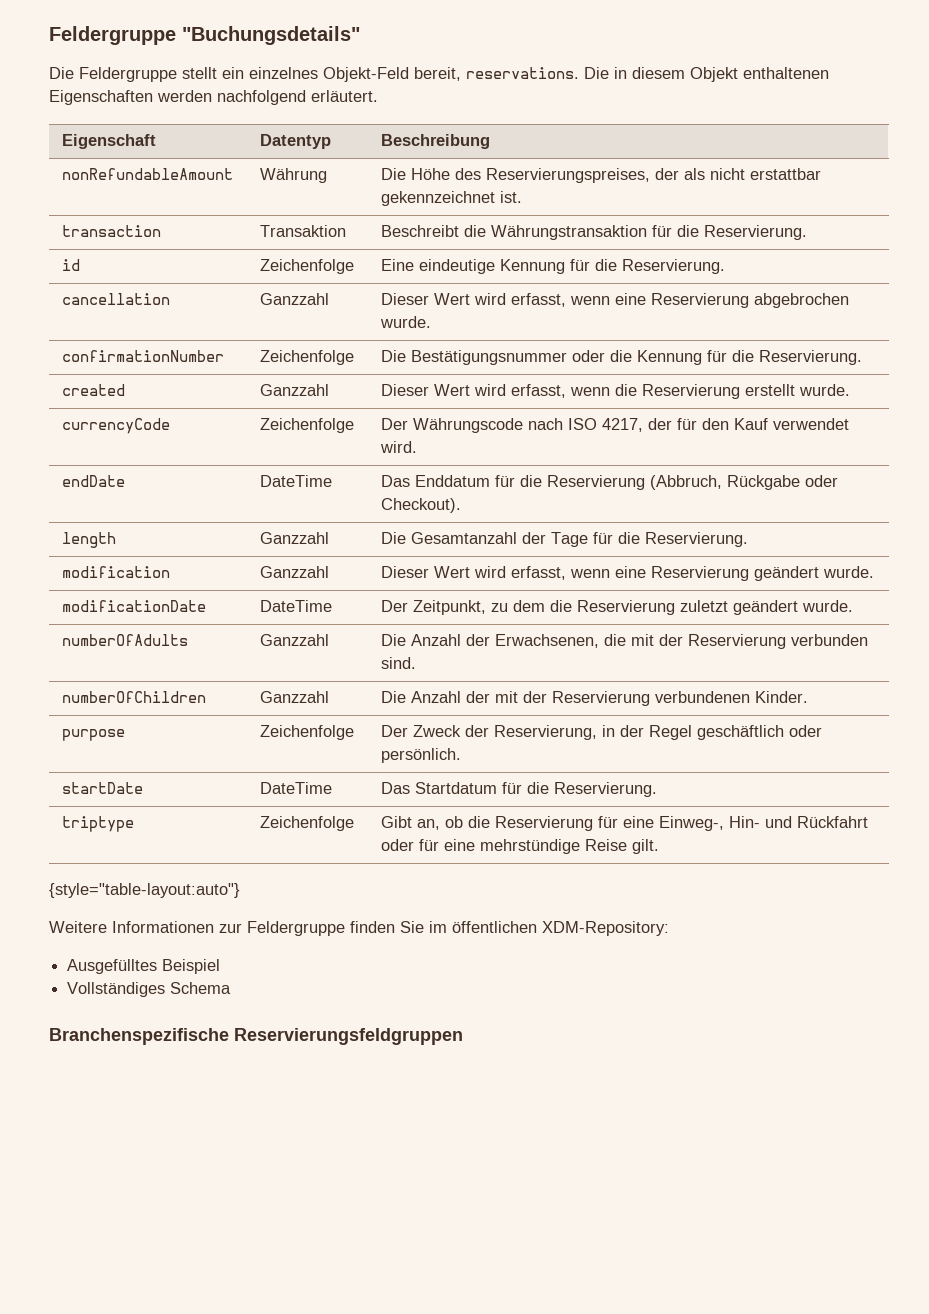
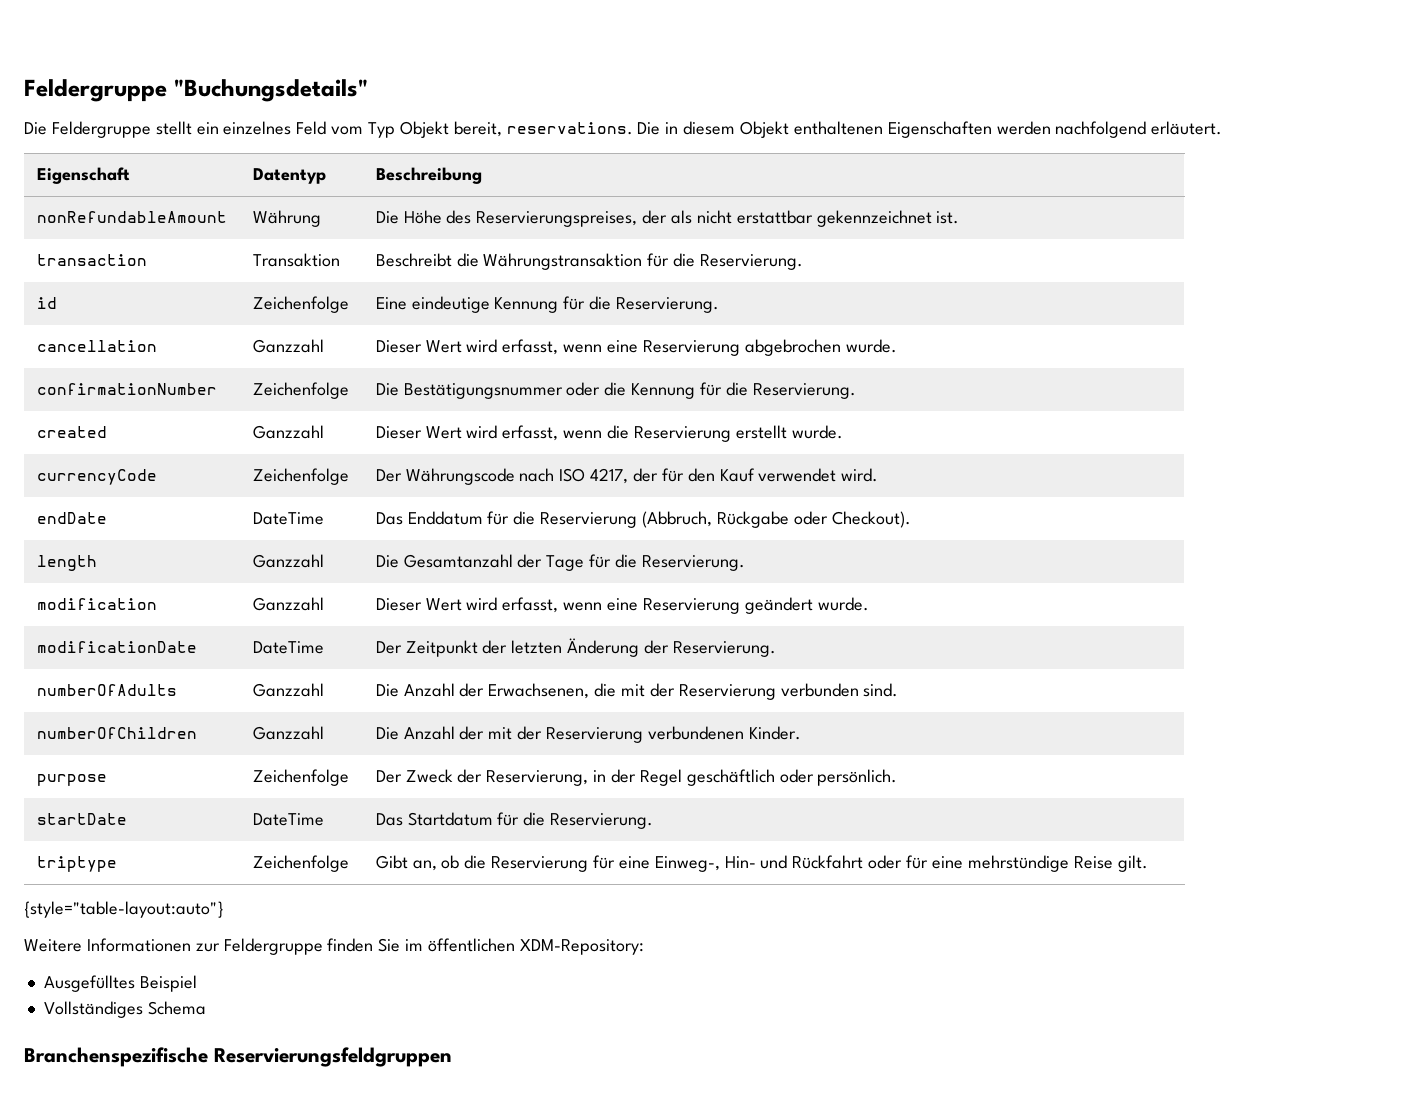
[323,67,409,82] Objekt-Feld -> [296,121,449,138] Feld vom Typ Objekt
[413,600,854,615] Zeitpunkt, zu dem die Reservierung zuletzt geändert wurde. -> [405,638,776,657] Zeitpunkt der letzten Änderung der Reservierung.

